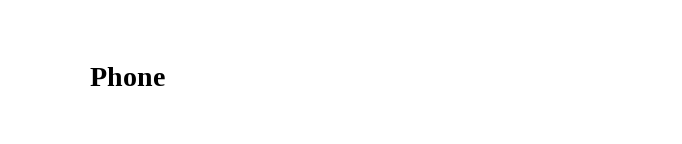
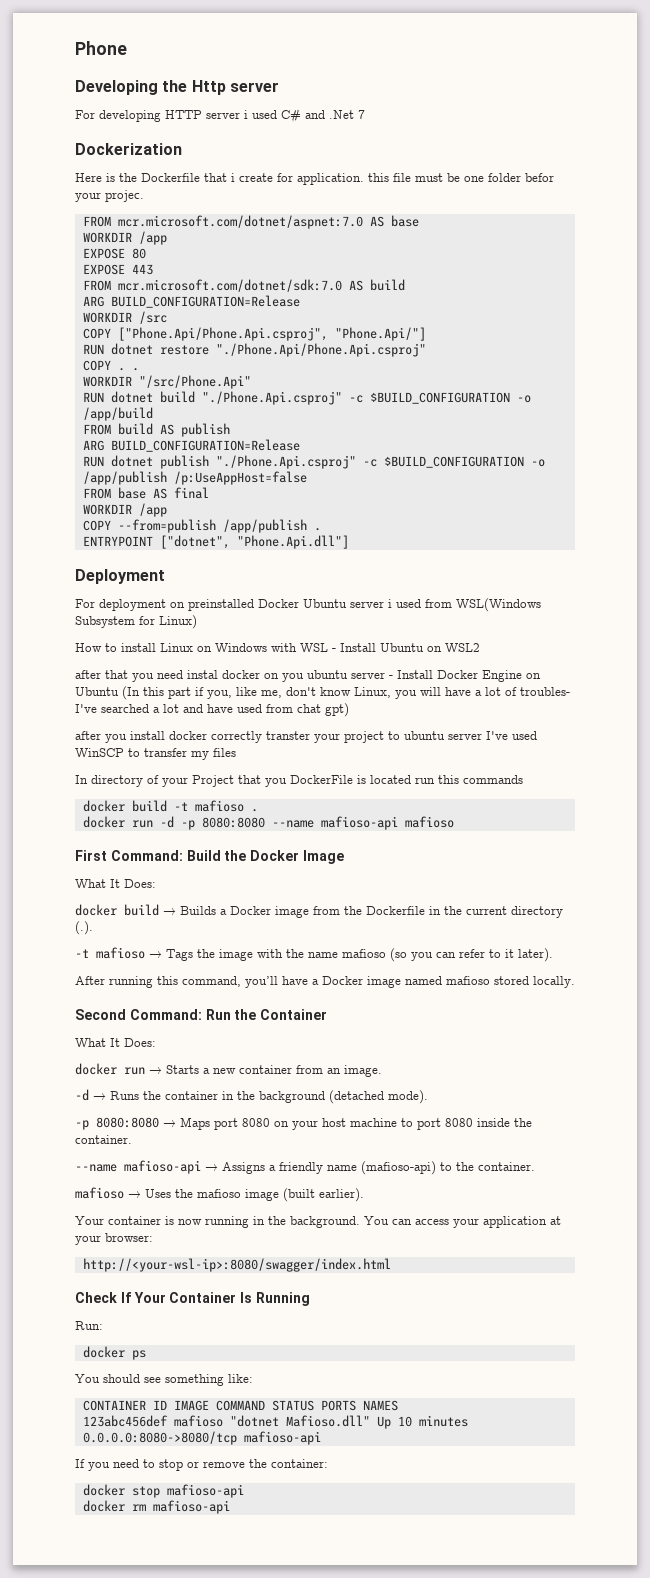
(165, 76) none -> [75,80,279,95] [75,109,365,123] [75,143,182,155] [75,173,554,185] [75,190,144,202] [82,215,419,229] [82,231,167,245] [82,248,146,259] [82,264,153,275] [82,279,405,292] [82,295,300,308] [82,311,167,324] [82,327,426,341] [82,343,426,357] [82,360,139,371] [82,375,251,389] [82,391,531,405] [82,407,153,421] [82,423,230,437] [82,439,300,452] [82,455,545,469] [82,471,307,485] [82,487,209,499] [82,503,167,517] [82,519,321,533] [82,535,349,549] [75,569,165,584] [75,598,541,612] [75,615,197,629] [75,643,480,652] [75,670,541,682] [75,686,570,700] [75,703,349,717] [75,731,537,743] [75,748,236,760] [75,775,523,787] [82,800,258,812] [82,816,454,830] [75,850,344,864] [75,879,156,888] [75,904,563,918] [75,921,93,935] [75,947,553,962] [75,976,575,988] [75,1009,328,1020] [75,1038,156,1047] [75,1063,382,1077] [75,1089,428,1104] [75,1117,532,1130] [75,1135,132,1144] [75,1160,535,1175] [75,1187,364,1202] [75,1216,561,1228] [75,1233,153,1245] [82,1258,391,1272] [75,1292,310,1306] [75,1321,103,1330] [82,1346,146,1360] [75,1374,253,1386] [82,1400,398,1411] [82,1415,468,1429] [82,1431,321,1445] [75,1459,328,1471] [82,1484,244,1498] [82,1500,230,1514] // Developing the Http server // For developing HTTP server i used C# and .Net 7 // Dockerization // Here is the Dockerfile that i create for application. this file must be one folder befor your projec. // FROM mcr.microsoft.com/dotnet/aspnet:7.0 AS base // WORKDIR /app // EXPOSE 80 // EXPOSE 443 // FROM mcr.microsoft.com/dotnet/sdk:7.0 AS build // ARG BUILD_CONFIGURATION=Release // WORKDIR /src // COPY ["Phone.Api/Phone.Api.csproj", "Phone.Api/"] // RUN dotnet restore "./Phone.Api/Phone.Api.csproj" // COPY . . // WORKDIR "/src/Phone.Api" // RUN dotnet build "./Phone.Api.csproj" -c $BUILD_CONFIGURATION -o /app/build // FROM build AS publish // ARG BUILD_CONFIGURATION=Release // RUN dotnet publish "./Phone.Api.csproj" -c $BUILD_CONFIGURATION -o /app/publish /p:UseAppHost=false // FROM base AS final // WORKDIR /app // COPY --from=publish /app/publish . // ENTRYPOINT ["dotnet", "Phone.Api.dll"] // Deployment // For deployment on preinstalled Docker Ubuntu server i used from WSL(Windows Subsystem for Linux) // How to install Linux on Windows with WSL - Install Ubuntu on WSL2 // after that you need instal docker on you ubuntu server - Install Docker Engine on Ubuntu (In this part if you, like me, don't know Linux, you will have a lot of troubles- I've searched a lot and have used from chat gpt) // after you install docker correctly transter your project to ubuntu server I've used WinSCP to transfer my files // In directory of your Project that you DockerFile is located run this commands // docker build -t mafioso . // docker run -d -p 8080:8080 --name mafioso-api mafioso // First Command: Build the Docker Image // What It Does: // docker build → Builds a Docker image from the Dockerfile in the current directory (.). // -t mafioso → Tags the image with the name mafioso (so you can refer to it later). // After running this command, you’ll have a Docker image named mafioso stored locally. // Second Command: Run the Container // What It Does: // docker run → Starts a new container from an image. // -d → Runs the container in the background (detached mode). // -p 8080:8080 → Maps port 8080 on your host machine to port 8080 inside the container. // --name mafioso-api → Assigns a friendly name (mafioso-api) to the container. // mafioso → Uses the mafioso image (built earlier). // Your container is now running in the background. You can access your application at your browser: // http://<your-wsl-ip>:8080/swagger/index.html // Check If Your Container Is Running // Run: // docker ps // You should see something like: // CONTAINER ID IMAGE COMMAND STATUS PORTS NAMES // 123abc456def mafioso "dotnet Mafioso.dll" Up 10 minutes 0.0.0.0:8080->8080/tcp mafioso-api // If you need to stop or remove the container: // docker stop mafioso-api // docker rm mafioso-api

